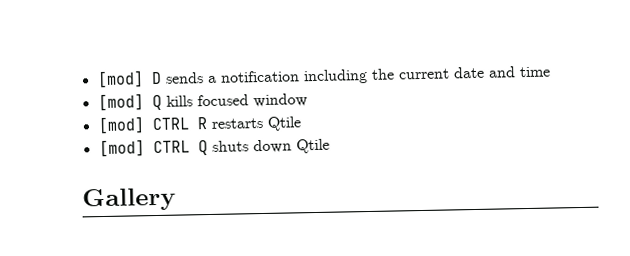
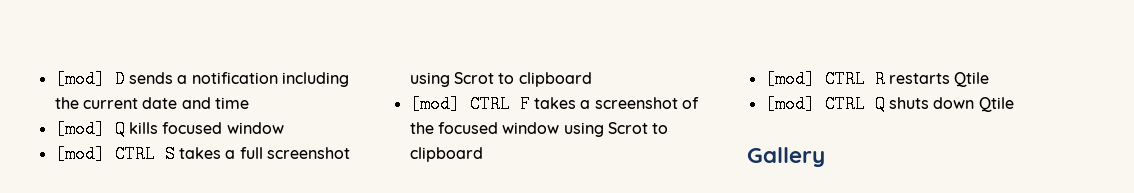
(308, 100) none -> [54,145,350,163] [409,72,592,87] [409,95,699,113] [409,122,669,137] [409,147,483,162] // [mod] CTRL S takes a full screenshot using Scrot to clipboard // [mod] CTRL F takes a screenshot of the focused window using Scrot to clipboard

